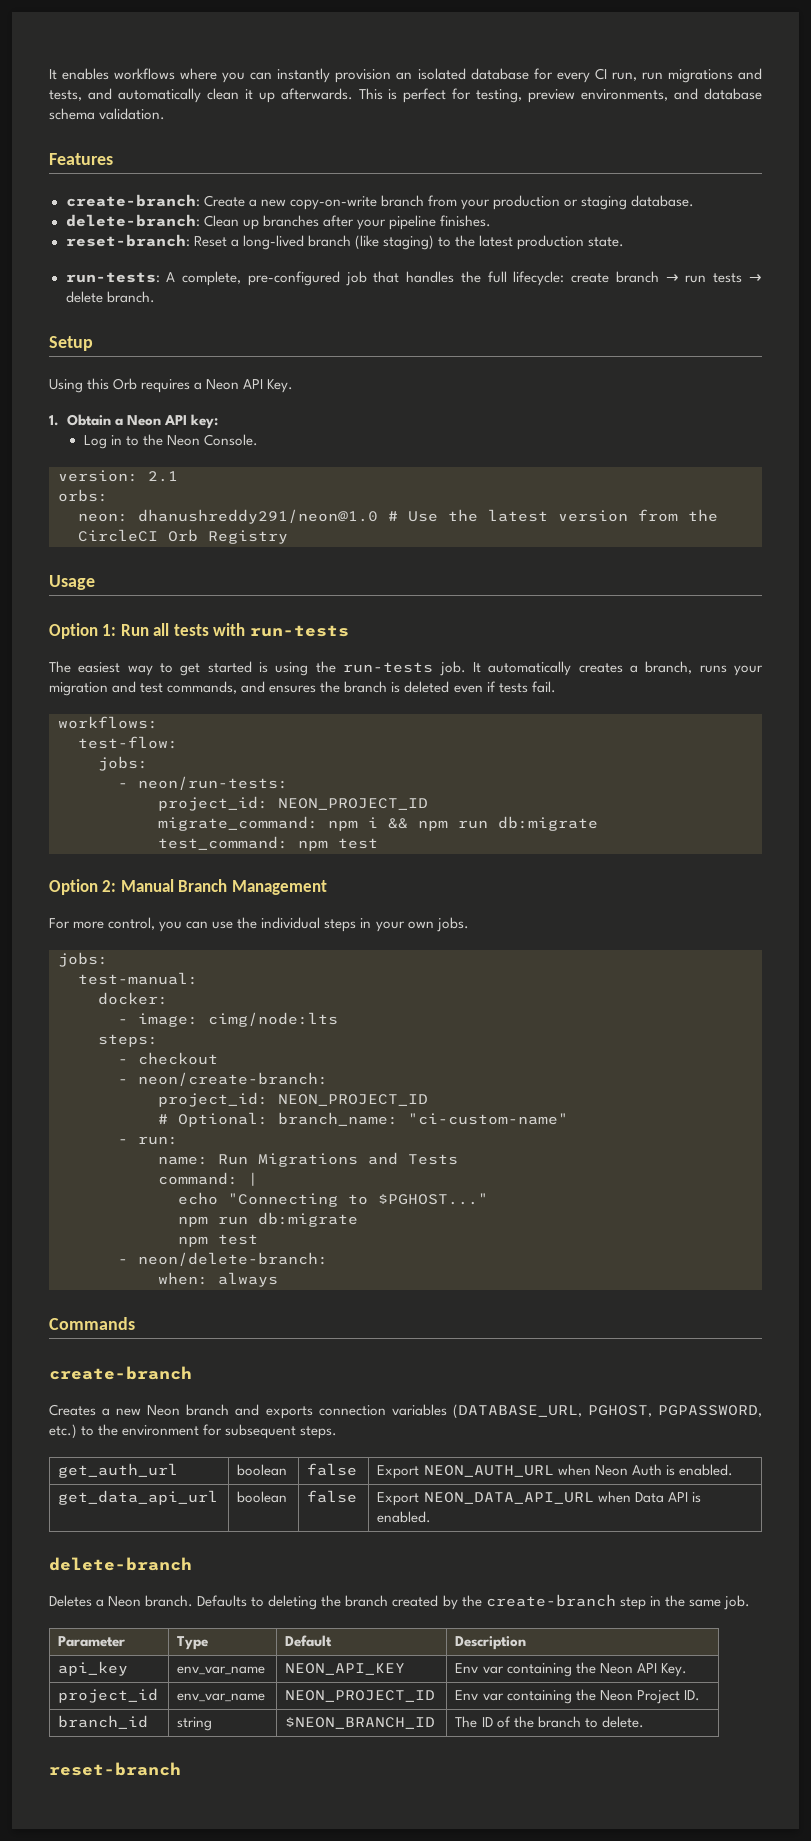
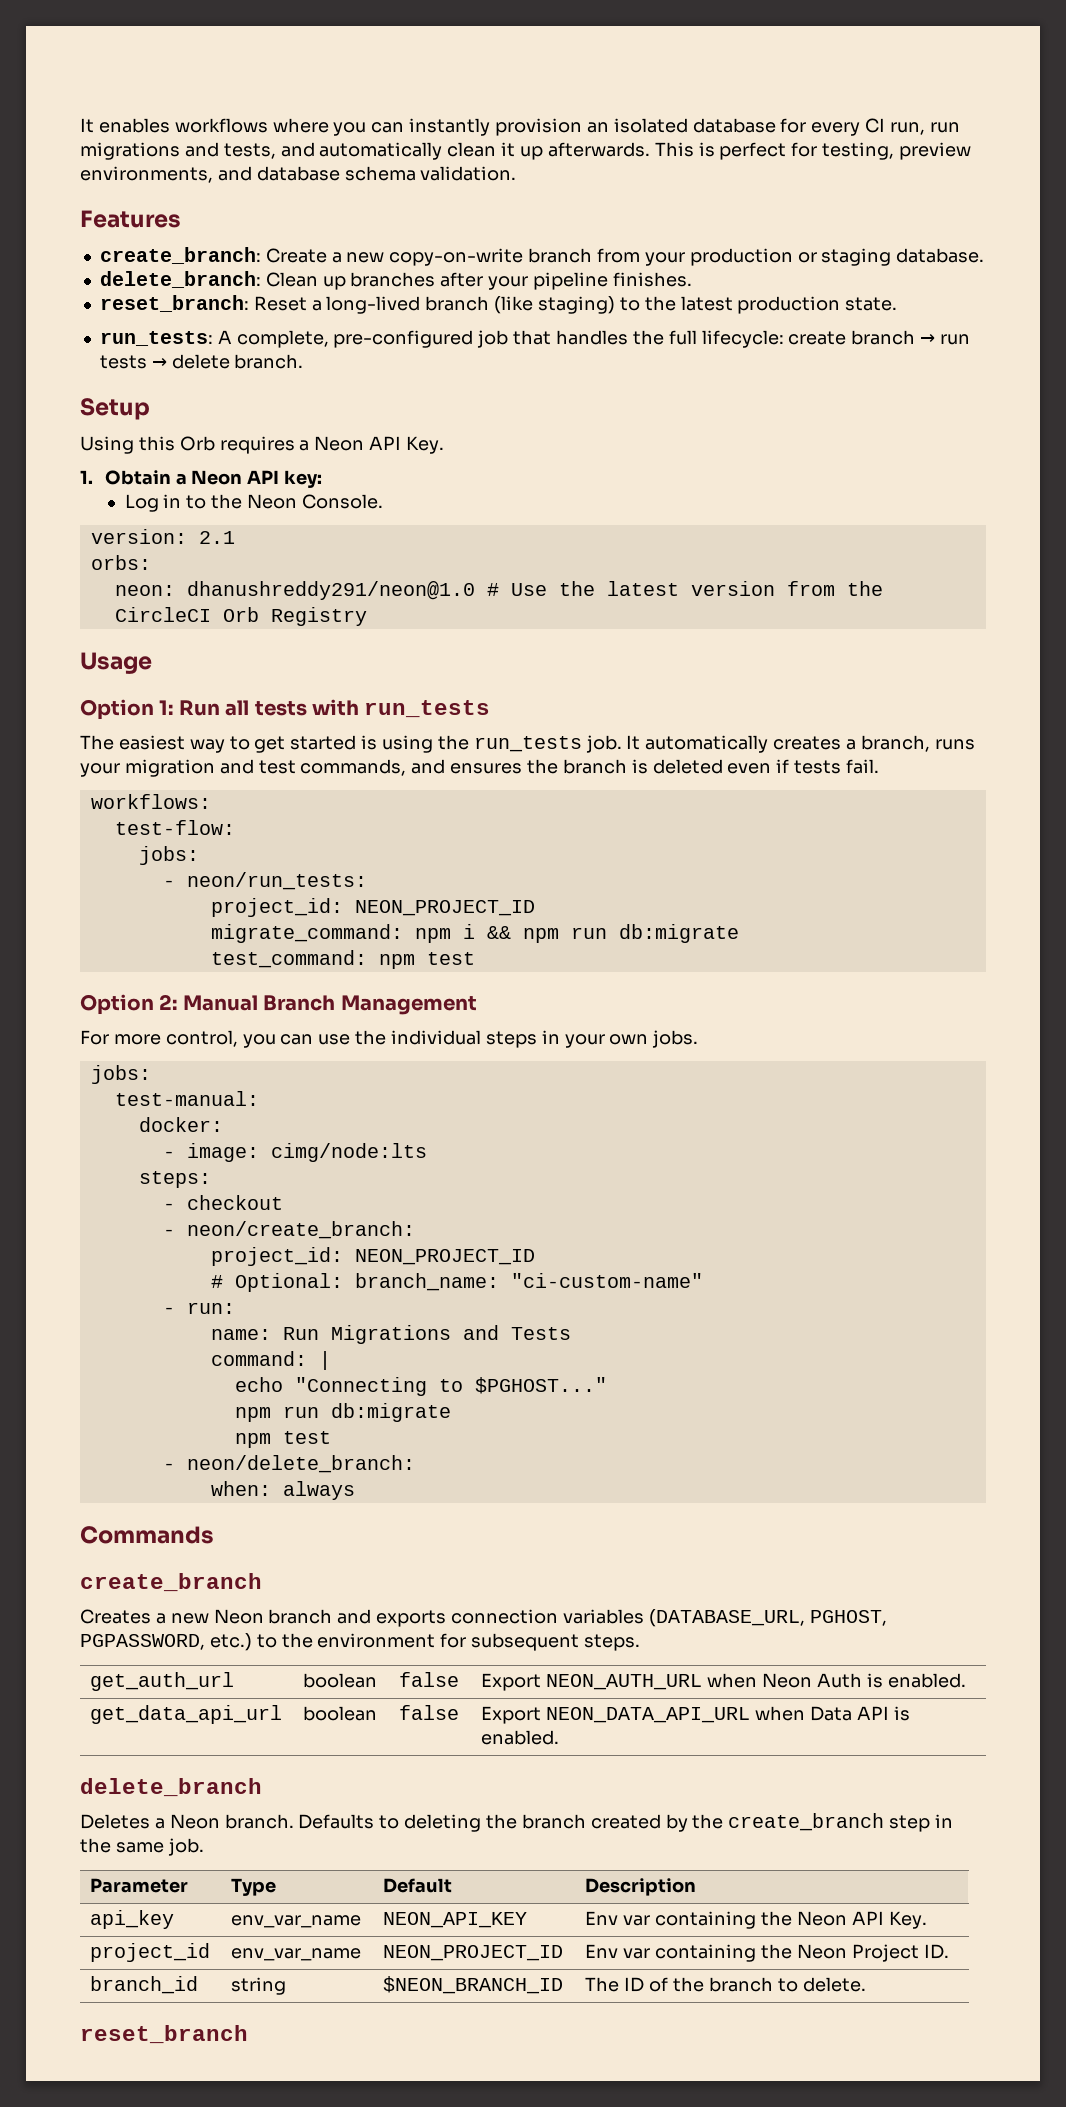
[65,194,200,207] create-branch: -> [99,247,261,264] create_branch:
[65,214,200,227] delete-branch: -> [99,271,261,288] delete_branch:
[65,234,190,247] reset-branch: -> [99,295,249,312] reset_branch:
[65,272,160,283] run-tests: -> [99,331,213,346] run_tests:
[249,625,349,637] run-tests -> [364,700,491,718] run_tests
[343,662,434,673] run-tests -> [473,736,582,752] run_tests
[138,776,288,790] neon/run-tests: -> [186,872,367,890] neon/run_tests:
[138,1072,328,1086] neon/create-branch: -> [186,1221,415,1239] neon/create_branch:
[138,1252,328,1266] neon/delete-branch: -> [186,1455,415,1473] neon/delete_branch:
[49,1366,192,1380] create-branch -> [80,1573,262,1592] create_branch
[49,1557,192,1571] delete-branch -> [80,1778,262,1797] delete_branch
[485,1594,616,1607] create-branch -> [728,1813,885,1831] create_branch
[49,1762,181,1776] reset-branch -> [80,2025,248,2044] reset_branch

